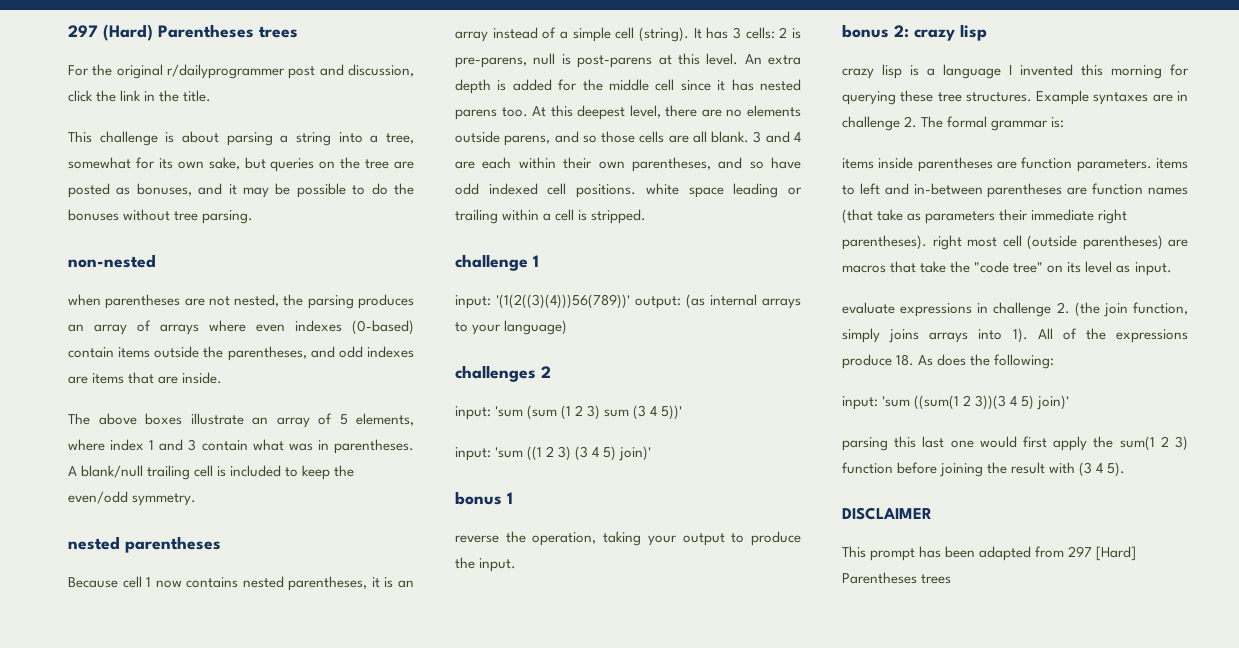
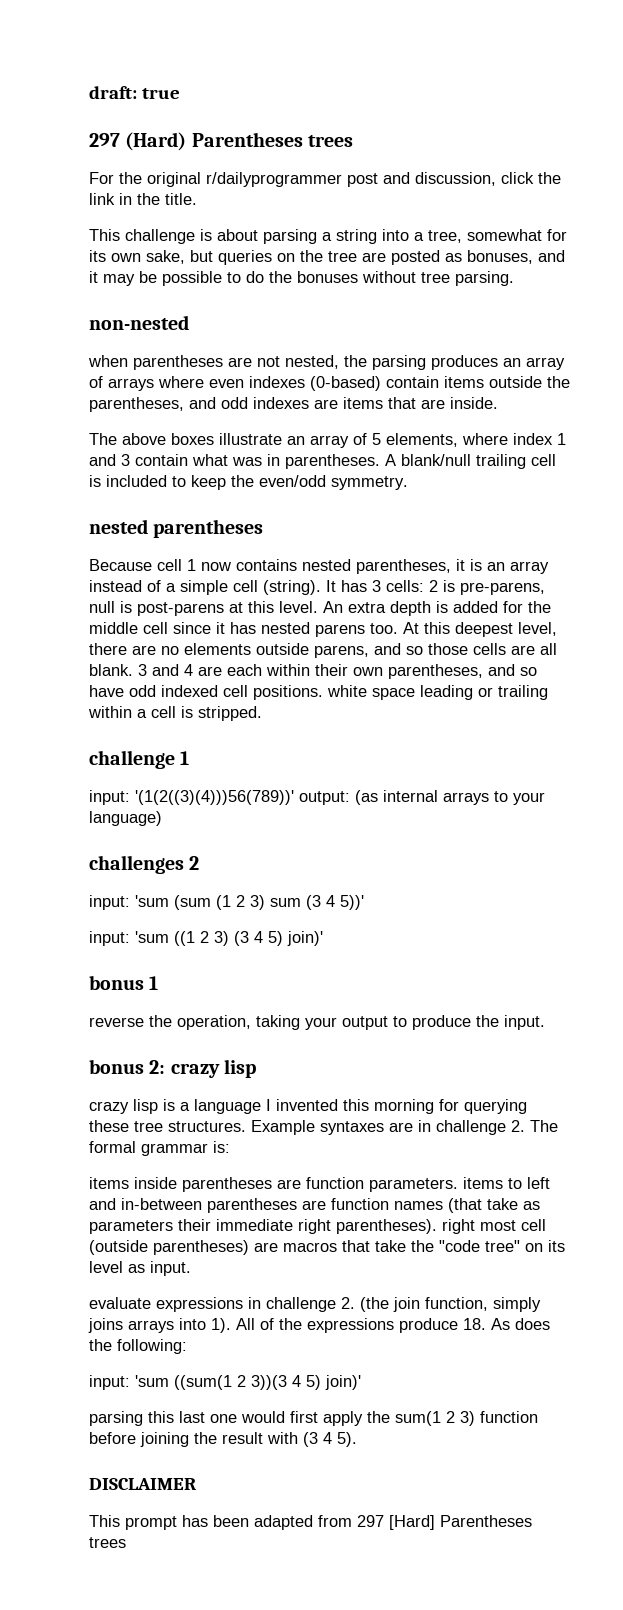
(68, 31) none -> [89,86,180,99] draft: true //

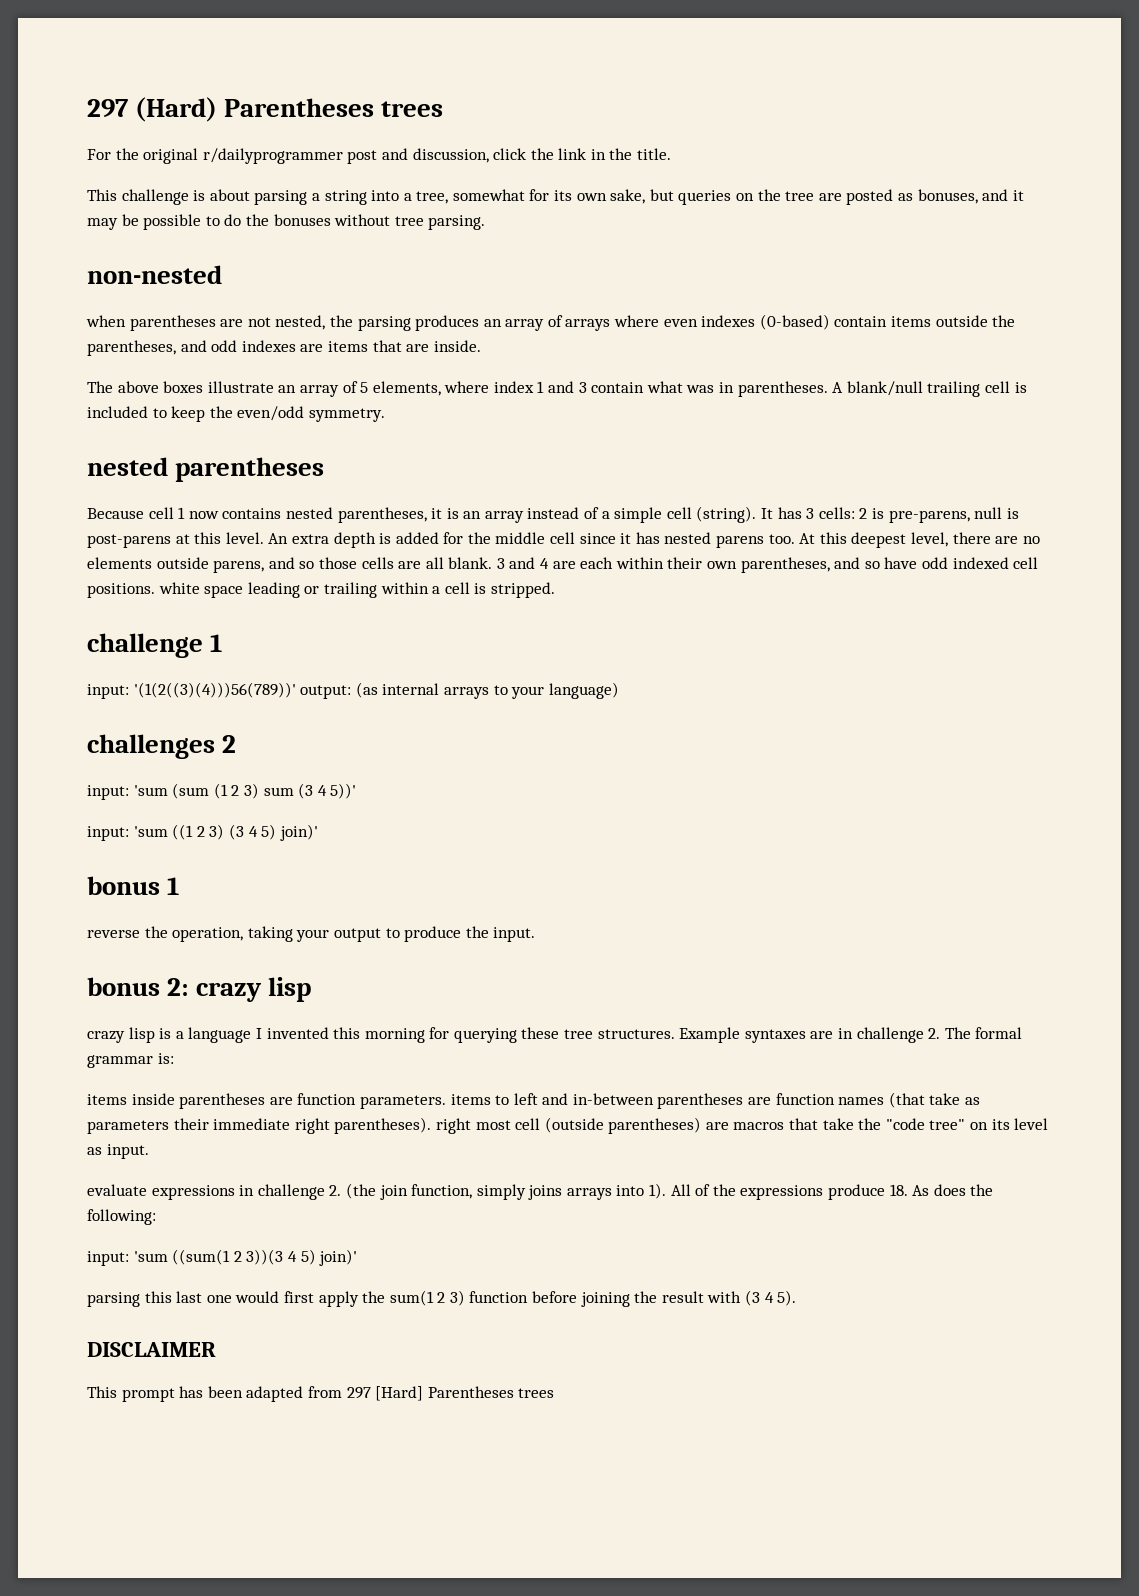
[89,86,180,99] draft: true // -> (87, 108) none

